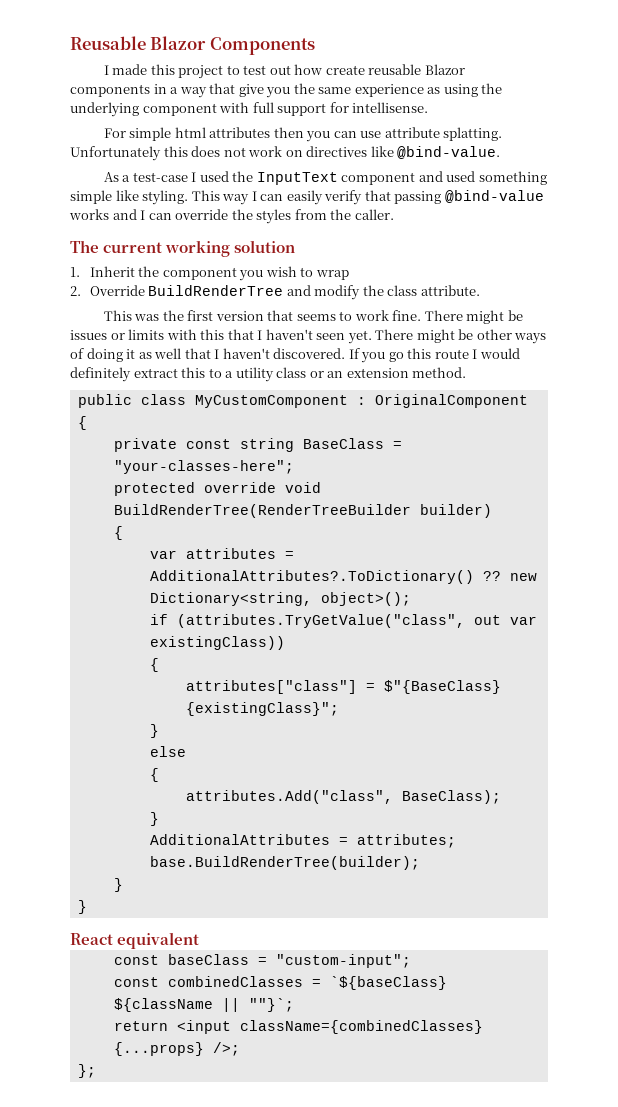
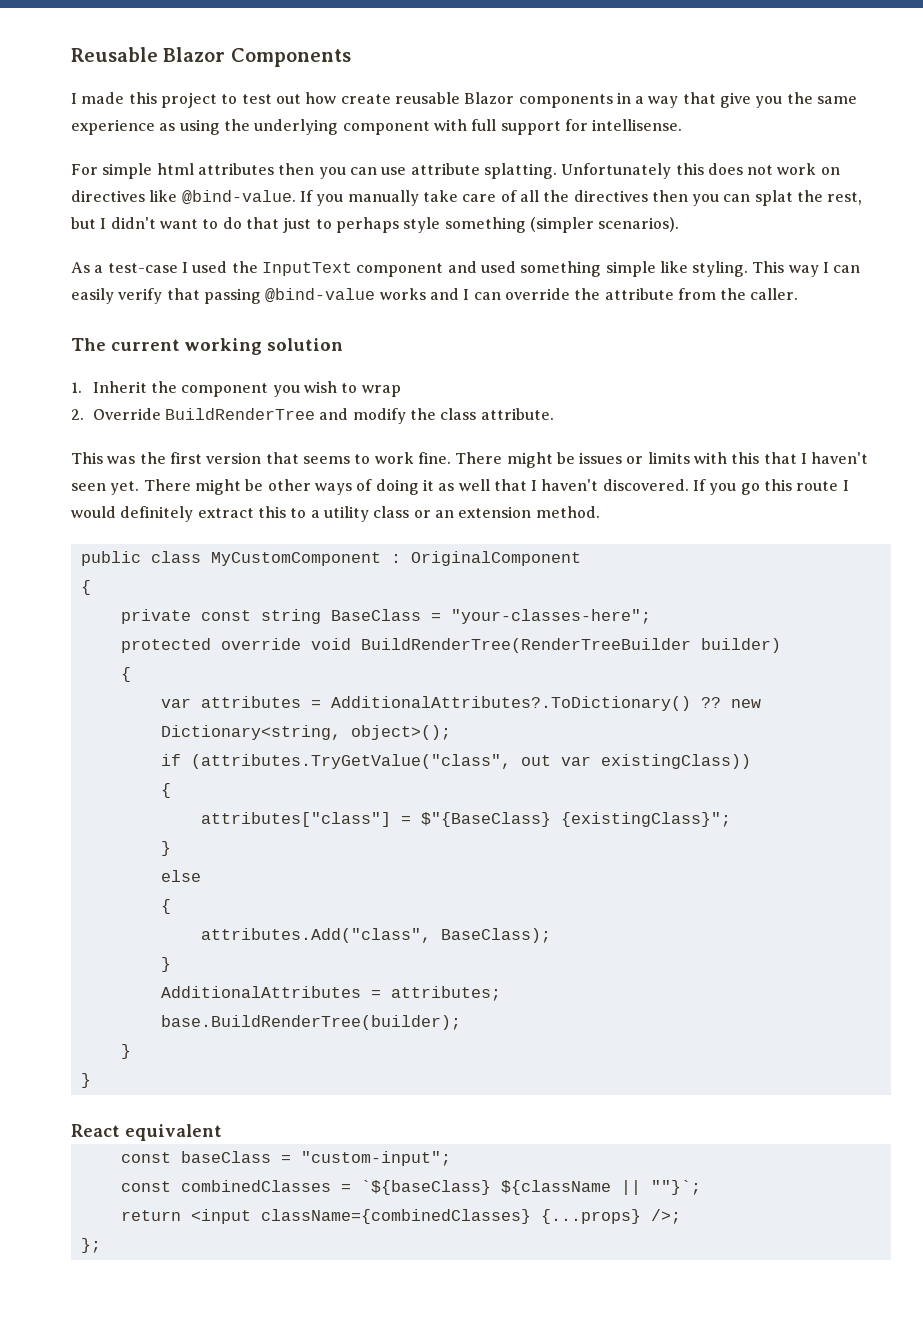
(501, 152) none -> [299,190,863,206] [71,217,680,233] If you manually take care of all the directives then you can splat the rest, but I didn't want to do that just to perhaps style something (simpler scenarios).
[256,209,292,224] styles -> [604,288,674,300] attribute

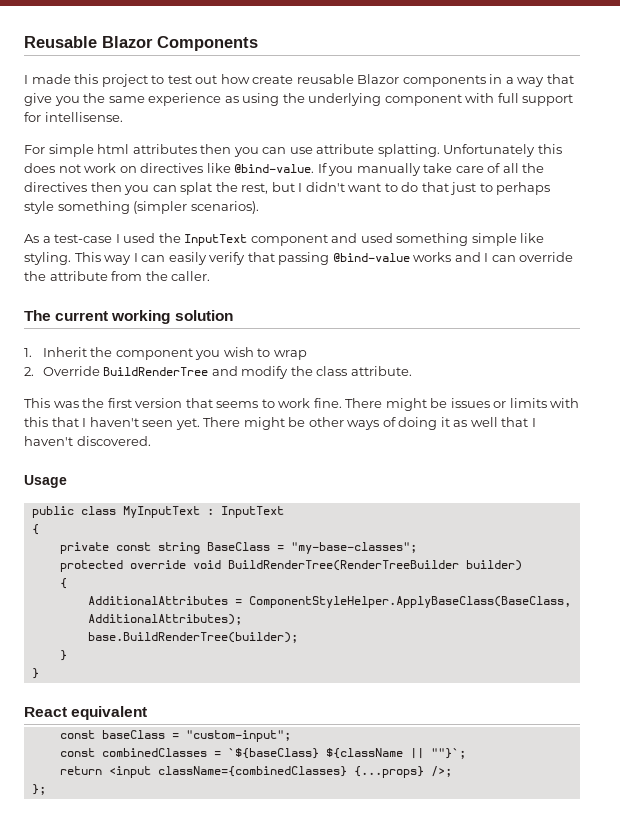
[693,479,849,495] [71,506,600,522] If you go this route I would definitely extract this to a utility class or an extension method. -> [24,475,67,488] // Usage
[210,551,581,566] MyCustomComponent : OriginalComponent -> [122,506,284,518] MyInputText : InputText
[450,609,651,624] "your-classes-here"; -> [290,542,417,554] "my-base-classes";
[160,696,761,711] [160,725,451,740] [160,754,751,769] [160,783,171,798] [200,812,731,827] [160,841,171,856] [160,870,201,882] [160,899,171,914] [200,928,551,943] [160,957,171,972] // var attributes = AdditionalAttributes?.ToDictionary() ?? new Dictionary<string, object>(); // if (attributes.TryGetValue("class", out var existingClass)) // { // attributes["class"] = $"{BaseClass} {existingClass}"; // } // else // { // attributes.Add("class", BaseClass); // } -> (67, 583) none
[390,986,501,1001] attributes; -> [248,596,571,608] [87,614,242,625] ComponentStyleHelper.ApplyBaseClass(BaseClass, AdditionalAttributes);

